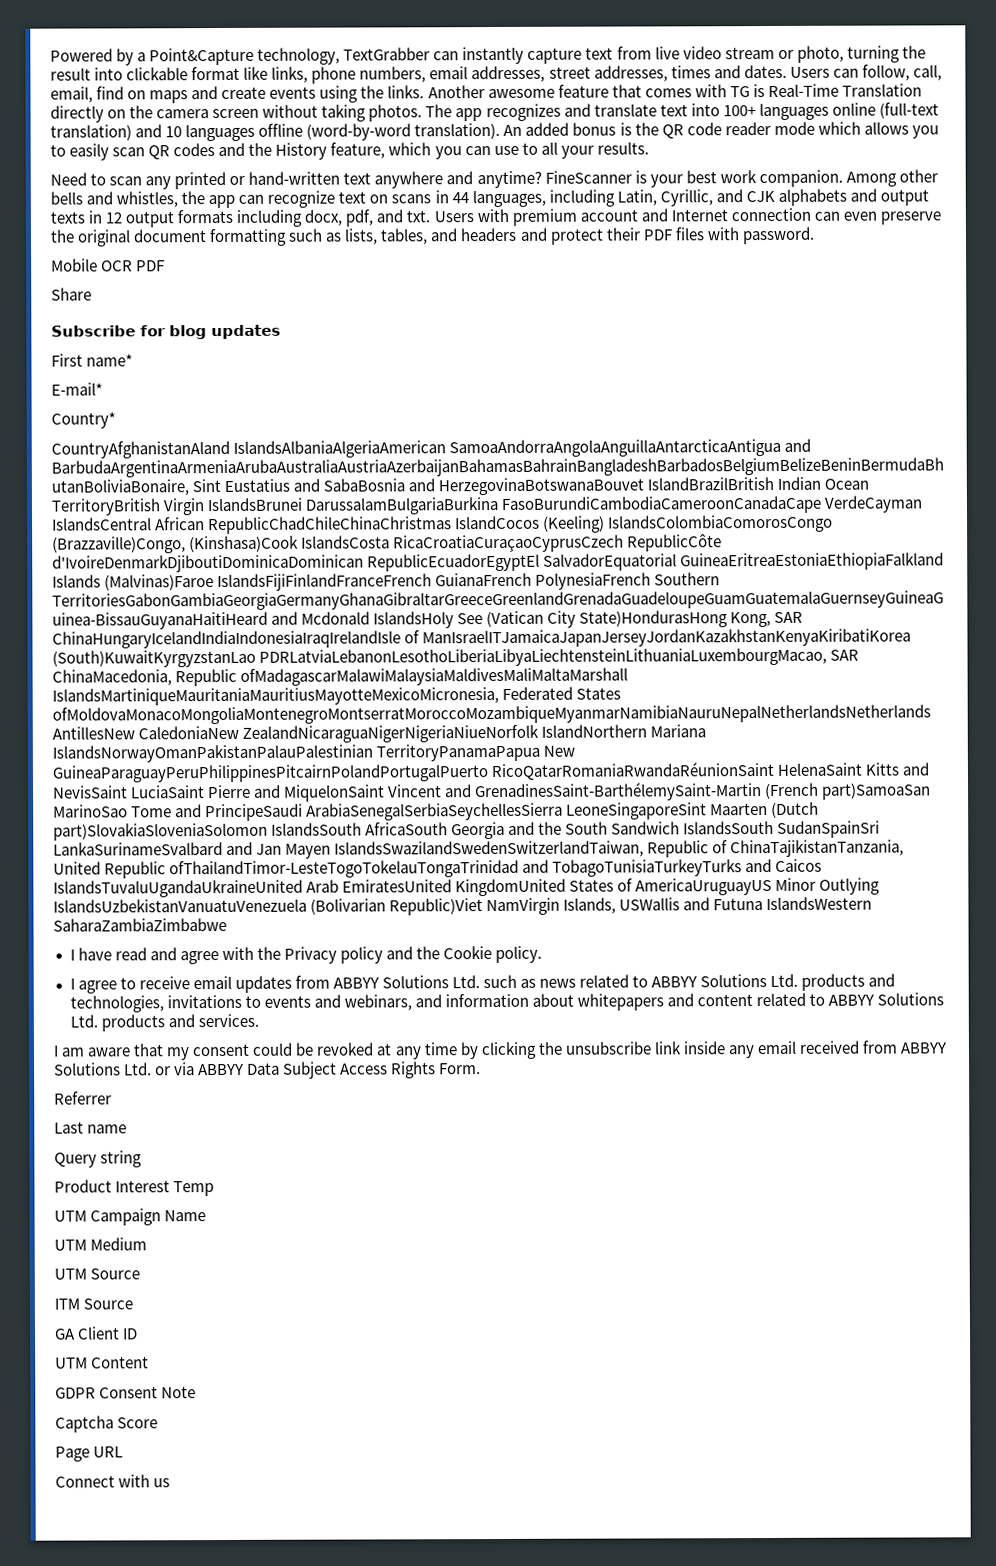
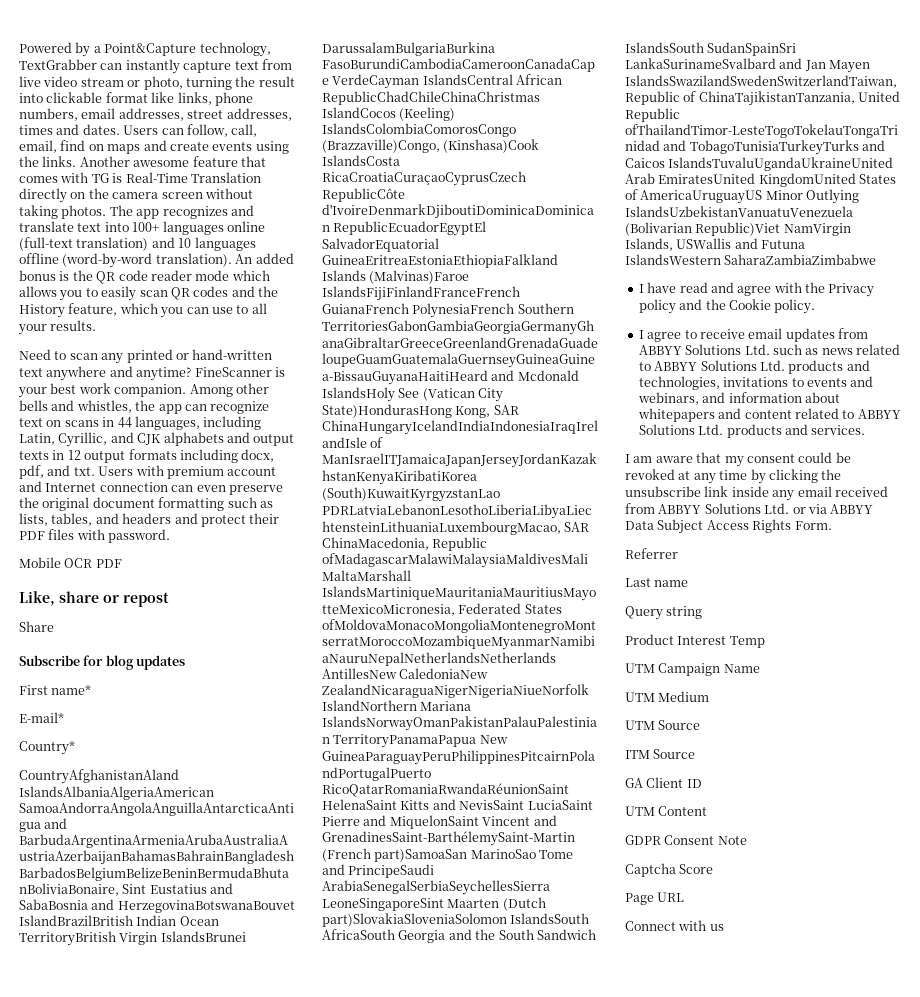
(166, 266) none -> [19,591,169,607] // Like, share or repost

